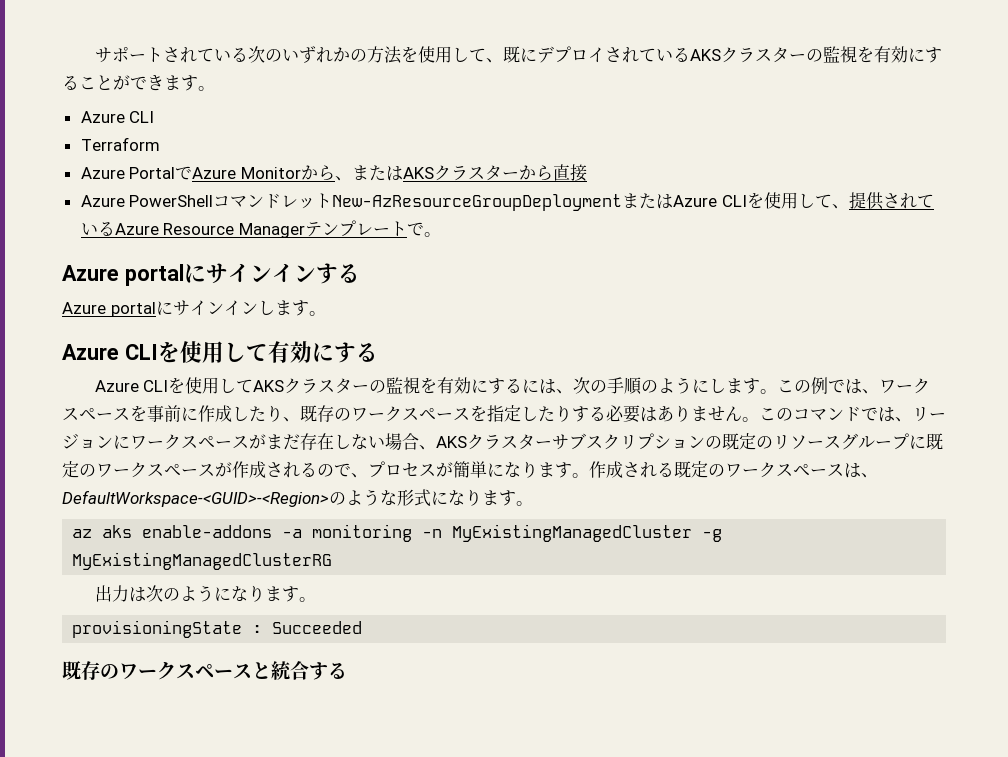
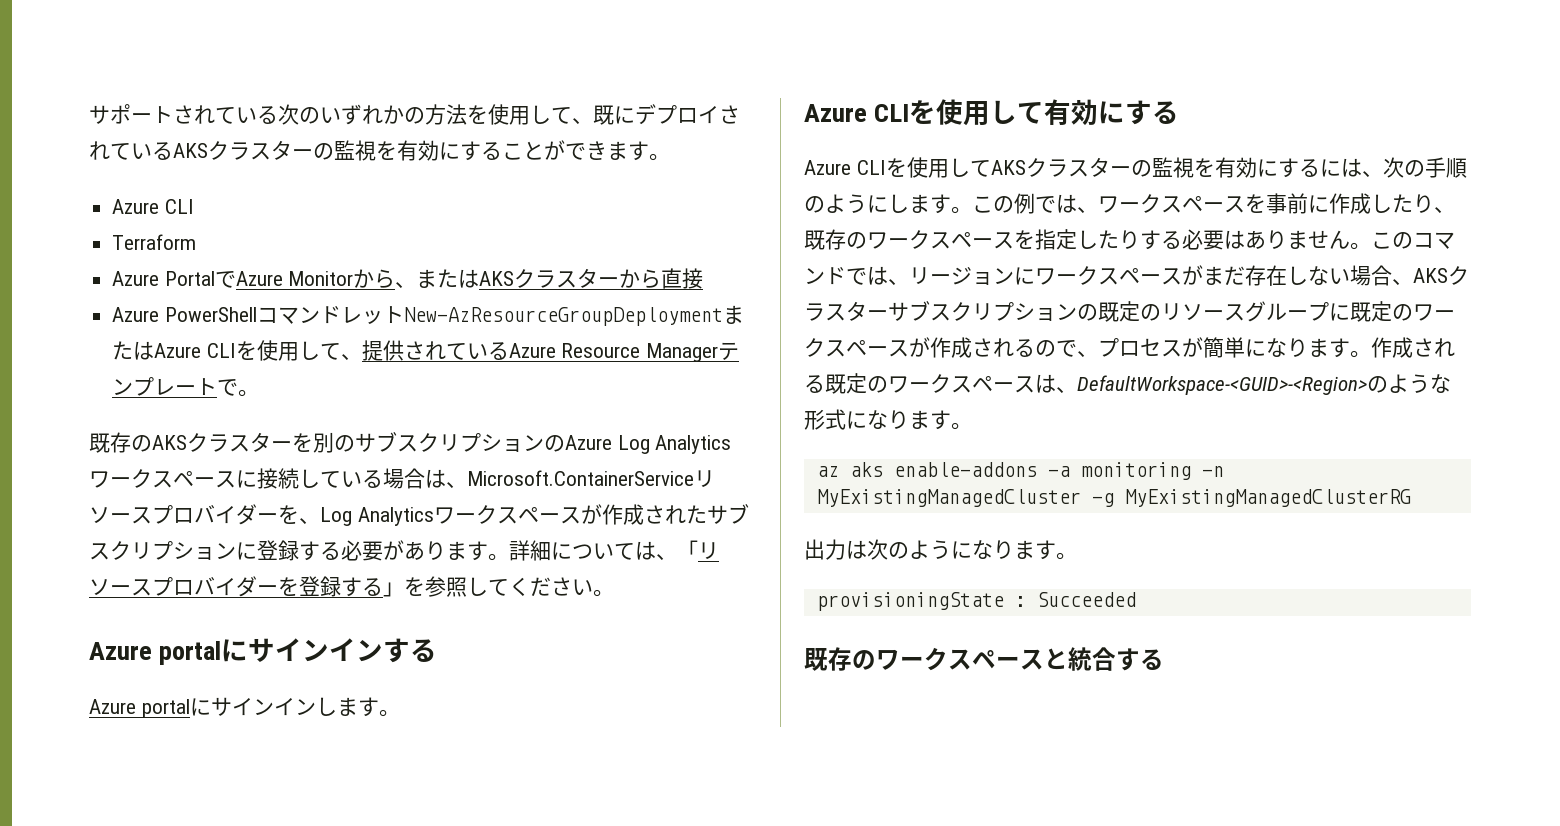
(441, 234) none -> [89,432,732,454] [89,468,715,489] [89,504,749,526] [89,540,719,561] [89,576,614,597] // 既存のAKSクラスターを別のサブスクリプションのAzure Log Analyticsワークスペースに接続している場合は、Microsoft.ContainerServiceリソースプロバイダーを、Log Analyticsワークスペースが作成されたサブスクリプションに登録する必要があります。詳細については、「リソースプロバイダーを登録する」を参照してください。

